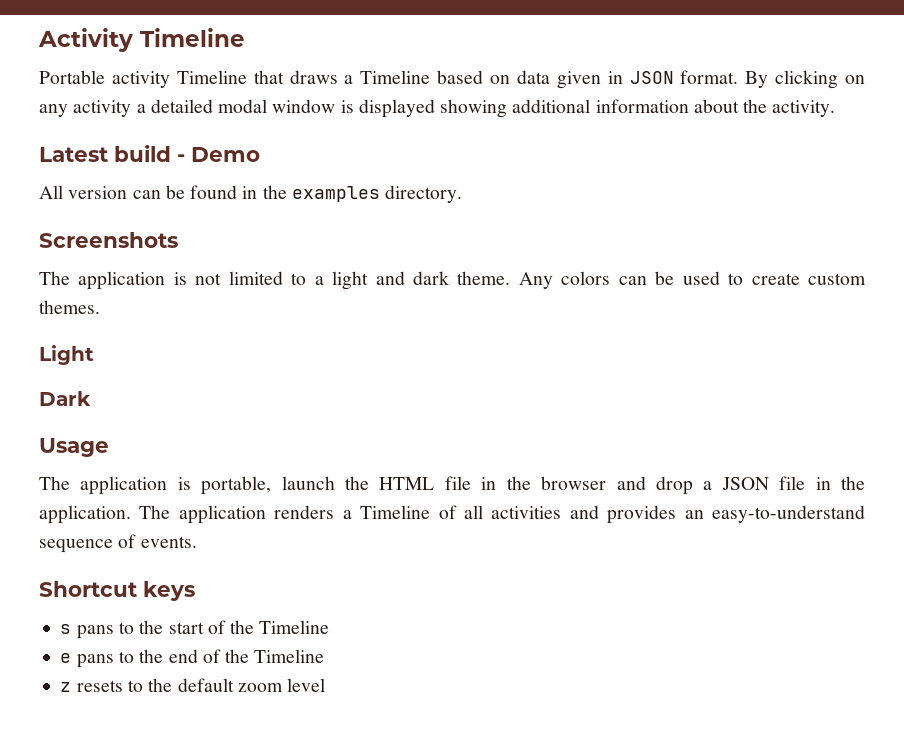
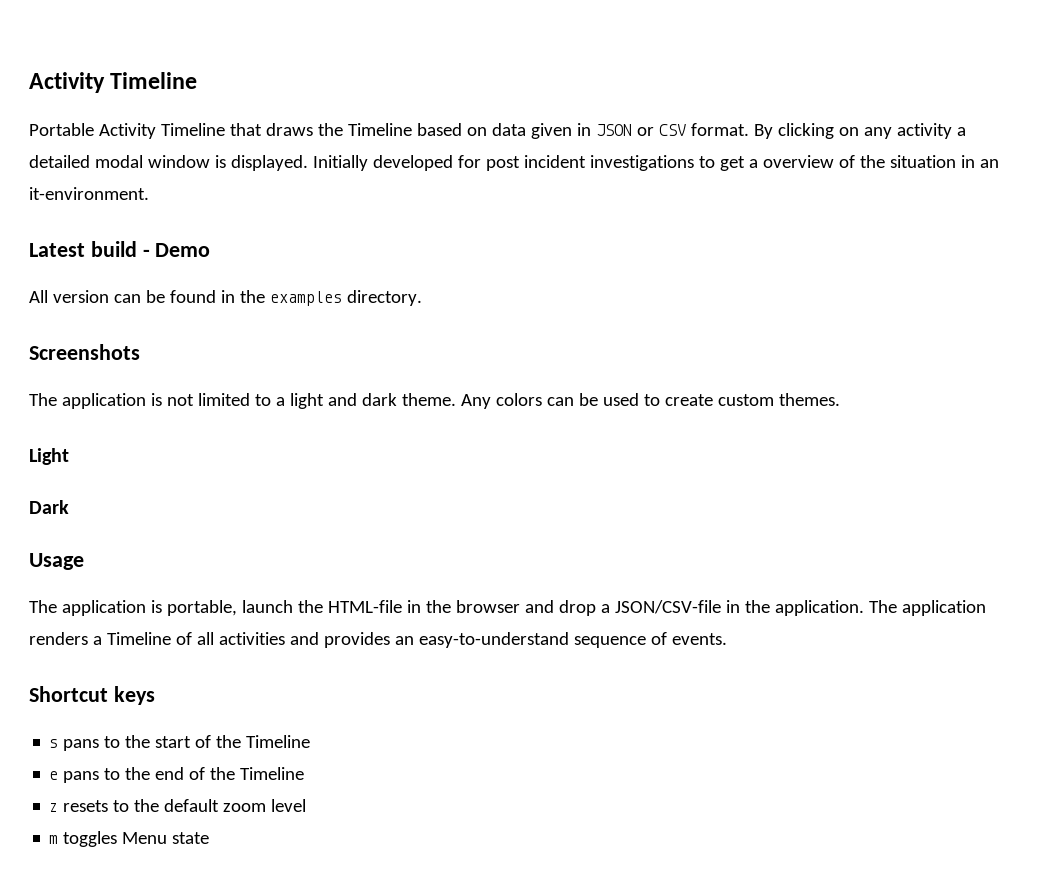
[111,71,170,88] activity -> [98,123,156,139] Activity
[344,75,354,84] a -> [317,123,343,136] the
(674, 77) none -> [636,124,686,136] or CSV
[358,99,836,118] displayed showing additional information about the activity. -> [230,155,999,171] [29,187,149,200] displayed. Initially developed for post incident investigations to get a overview of the situation in an it-environment.
[379,476,471,490] HTML file -> [327,600,402,613] HTML-file
[721,476,806,490] JSON file -> [614,600,721,614] JSON/CSV-file
(326, 685) none -> [49,831,210,847] // m toggles Menu state

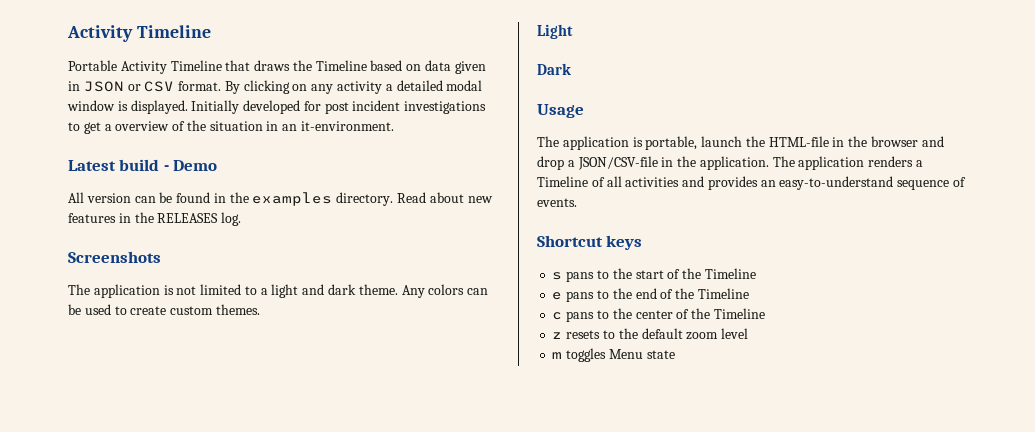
(422, 298) none -> [397,192,493,203] [68,212,242,226] Read about new features in the RELEASES log.
(305, 773) none -> [552,308,765,322] // c pans to the center of the Timeline

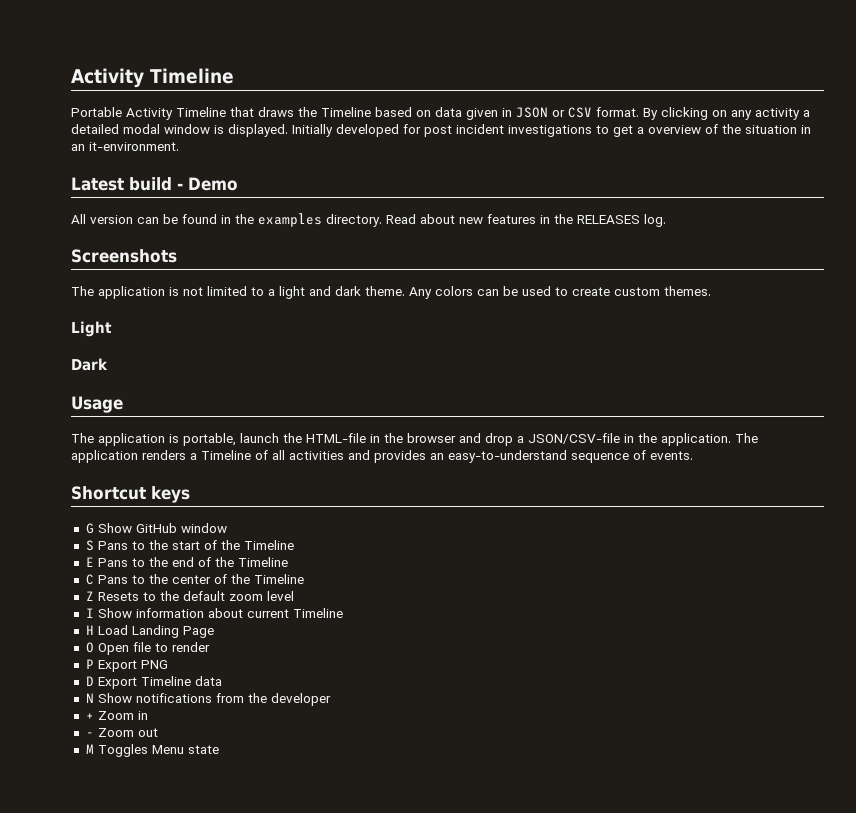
[552,271,595,282] s pans -> [85,523,227,534] [85,540,128,551] G Show GitHub window // S Pans
[552,291,595,302] e pans -> [85,557,128,567] E Pans
[552,311,595,322] c pans -> [85,574,128,585] C Pans
[552,330,601,339] z resets -> [85,591,139,601] Z Resets
[552,348,607,362] m toggles -> [85,608,343,618] [85,625,214,638] [85,642,210,655] [85,659,168,672] [85,676,222,689] [85,693,331,706] [85,711,148,720] [85,728,158,737] [85,744,148,757] I Show information about current Timeline // H Load Landing Page // O Open file to render // P Export PNG // D Export Timeline data // N Show notifications from the developer // + Zoom in // - Zoom out // M Toggles

